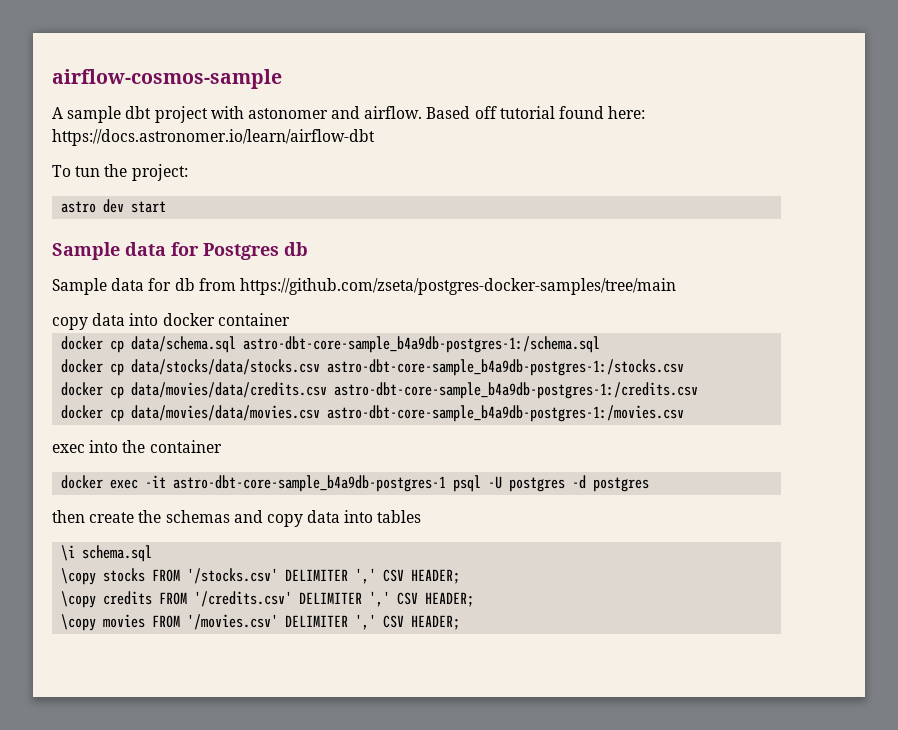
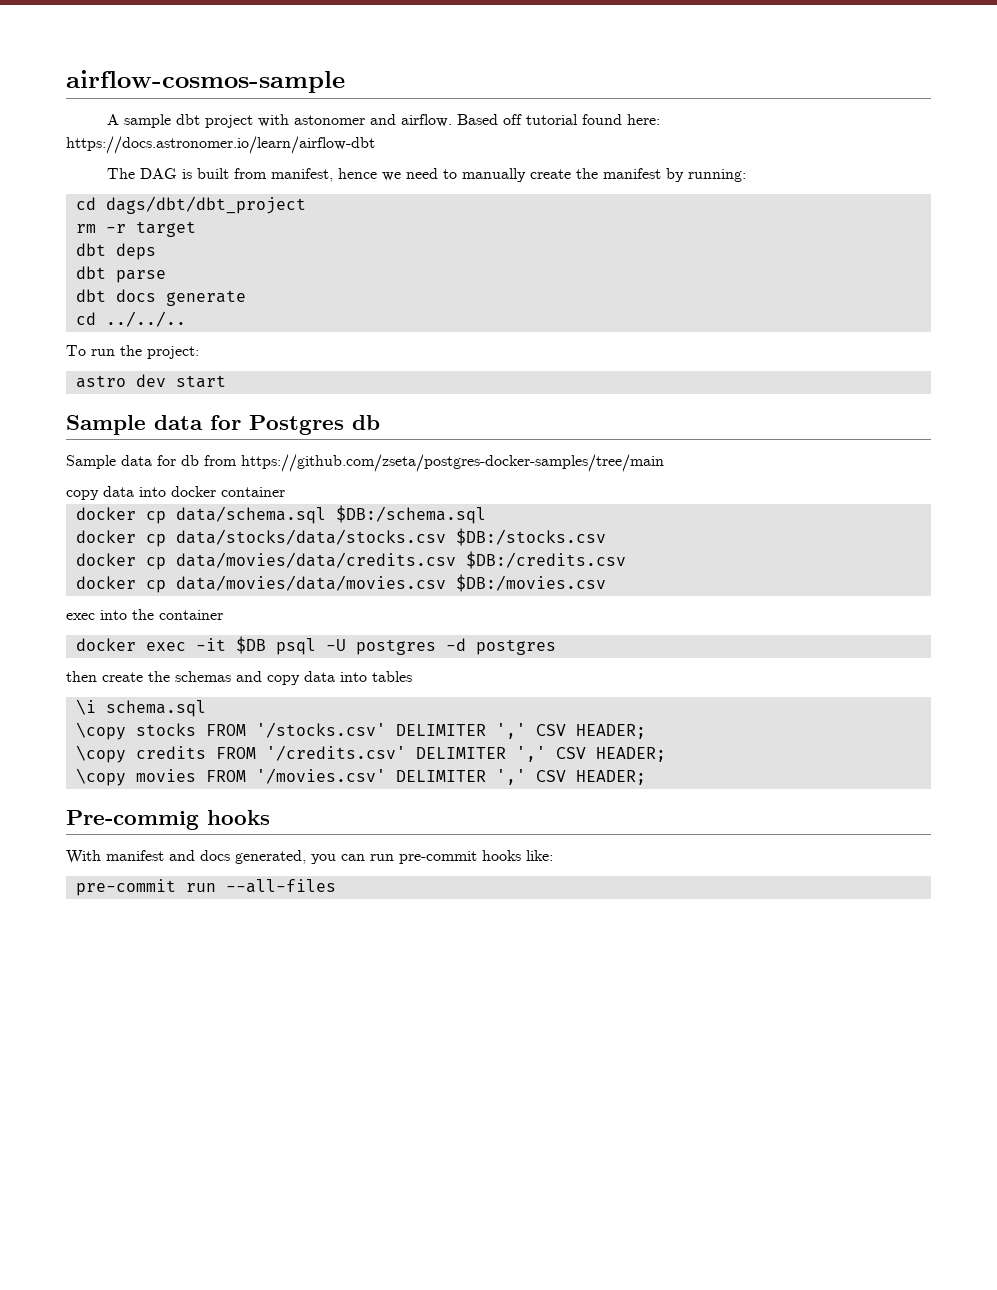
(375, 137) none -> [107,168,747,182] [75,196,306,214] [75,221,196,237] [75,243,156,260] [75,266,166,283] [75,289,246,306] [75,311,186,327] // The DAG is built from manifest, hence we need to manually create the manifest by running: // cd dags/dbt/dbt_project // rm -r target // dbt deps // dbt parse // dbt docs generate // cd ../../..
[75,166,101,177] tun -> [91,349,115,356] run
[243,336,601,353] astro-dbt-core-sample_b4a9db-postgres-1:/schema.sql -> [335,505,486,524] $DB:/schema.sql
[327,359,685,376] astro-dbt-core-sample_b4a9db-postgres-1:/stocks.csv -> [455,528,606,546] $DB:/stocks.csv
[334,382,699,399] astro-dbt-core-sample_b4a9db-postgres-1:/credits.csv -> [465,551,626,569] $DB:/credits.csv
[327,405,685,422] astro-dbt-core-sample_b4a9db-postgres-1:/movies.csv -> [455,574,606,592] $DB:/movies.csv
[173,475,447,492] astro-dbt-core-sample_b4a9db-postgres-1 -> [235,636,266,654] $DB
(461, 622) none -> [66,810,270,830] [66,850,553,864] [75,879,336,896] // Pre-commig hooks // With manifest and docs generated, you can run pre-commit hooks like: // pre-commit run --all-files

